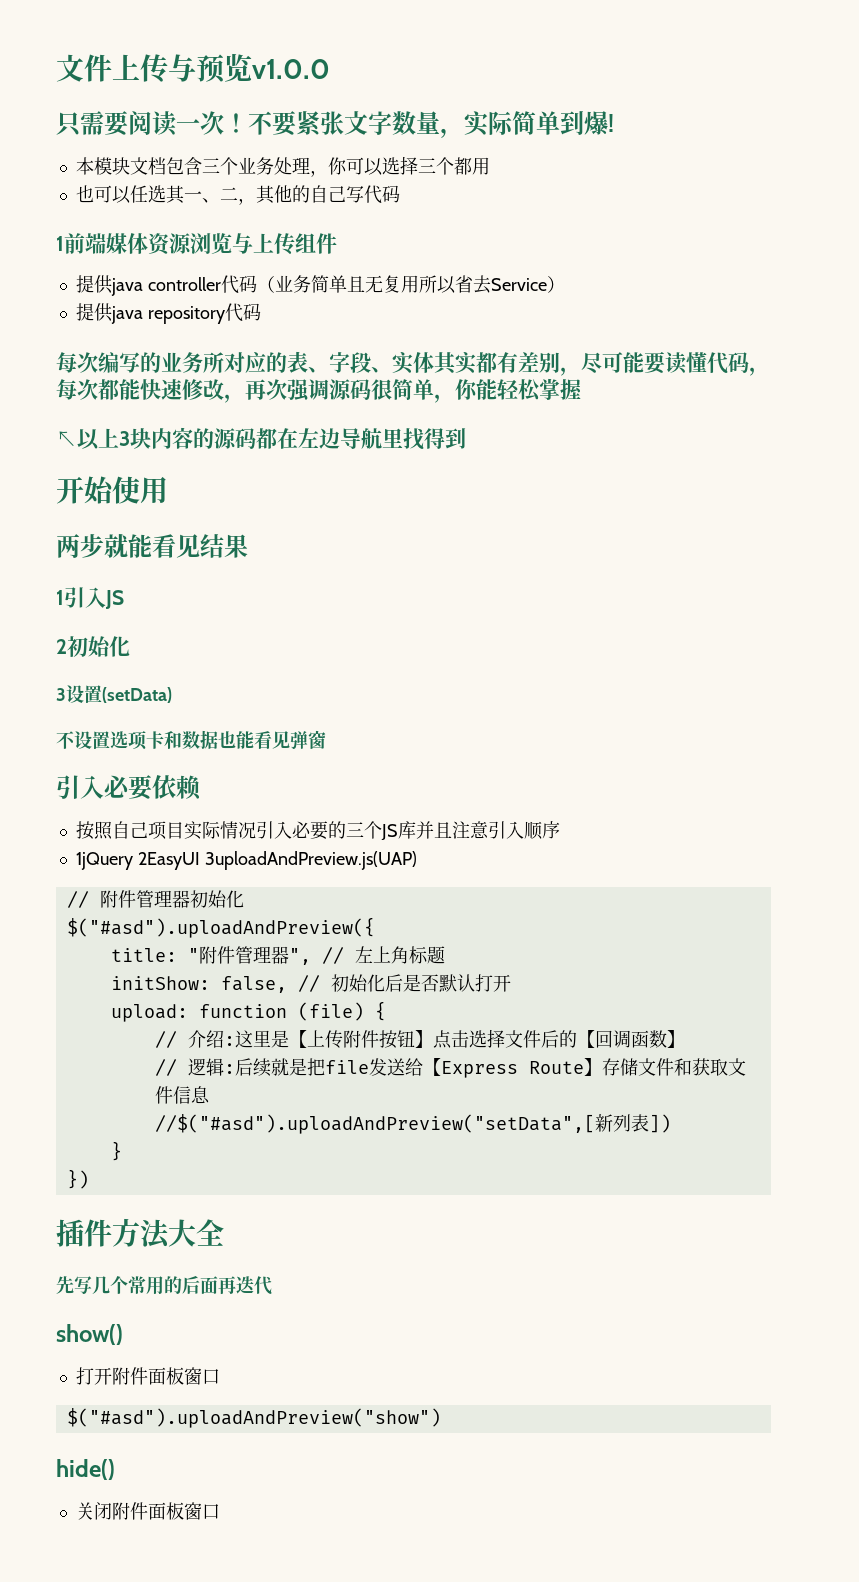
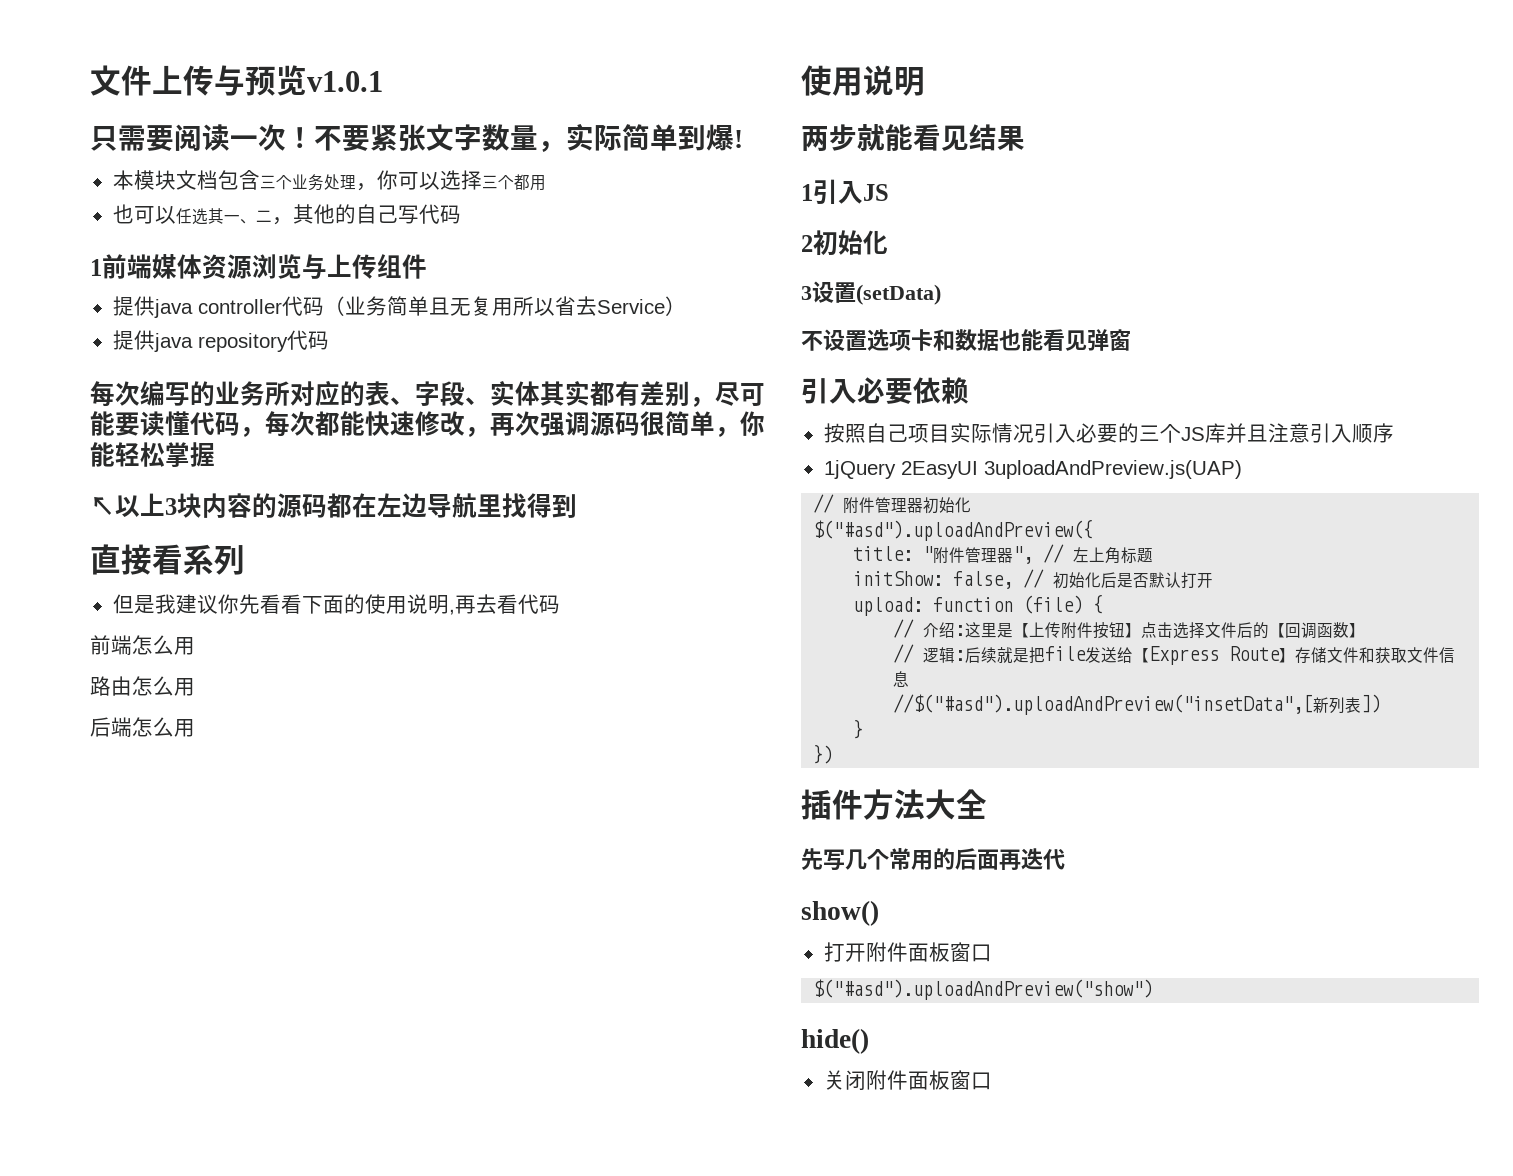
[252,59,330,79] v1.0.0 -> [307,71,383,92] v1.0.1
[56,476,168,504] 开始使用 -> [90,544,245,575] [112,594,560,615] [90,635,195,655] [90,676,195,696] [90,717,195,737] [801,65,925,96] 直接看系列 // 但是我建议你先看看下面的使用说明,再去看代码 // 前端怎么用 // 路由怎么用 // 后端怎么用 // 使用说明
[154,1114,595,1134] //$("#asd").uploadAndPreview("setData",[ -> [893,694,1314,715] //$("#asd").uploadAndPreview("insetData",[

